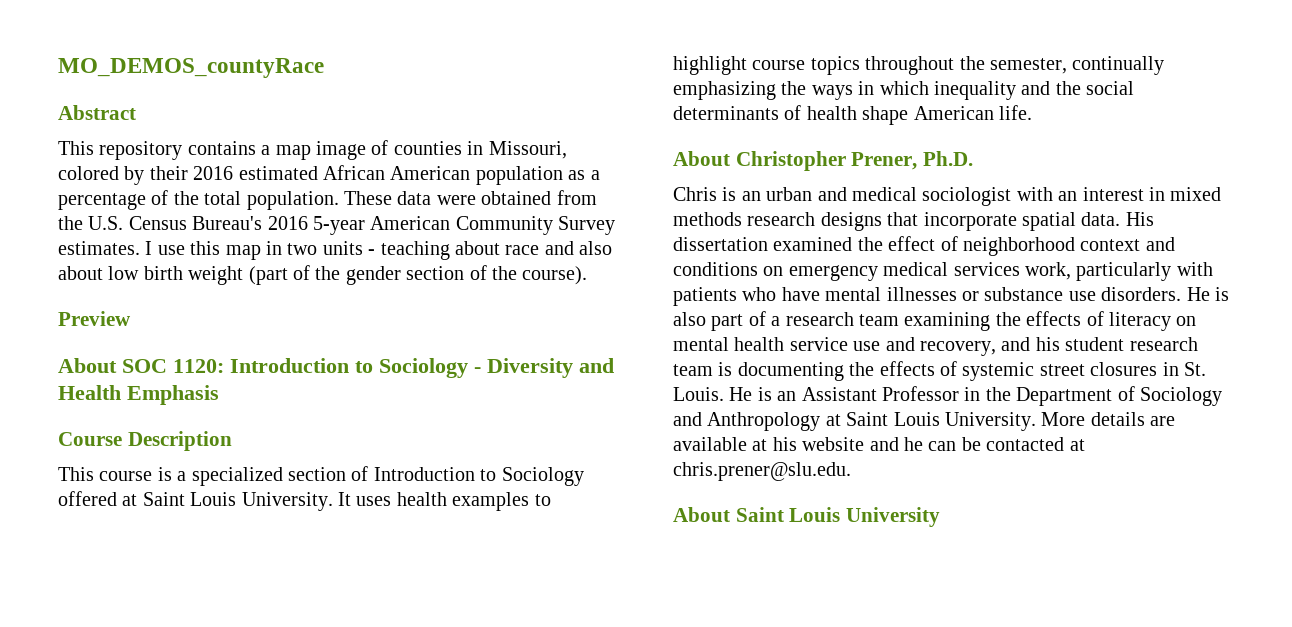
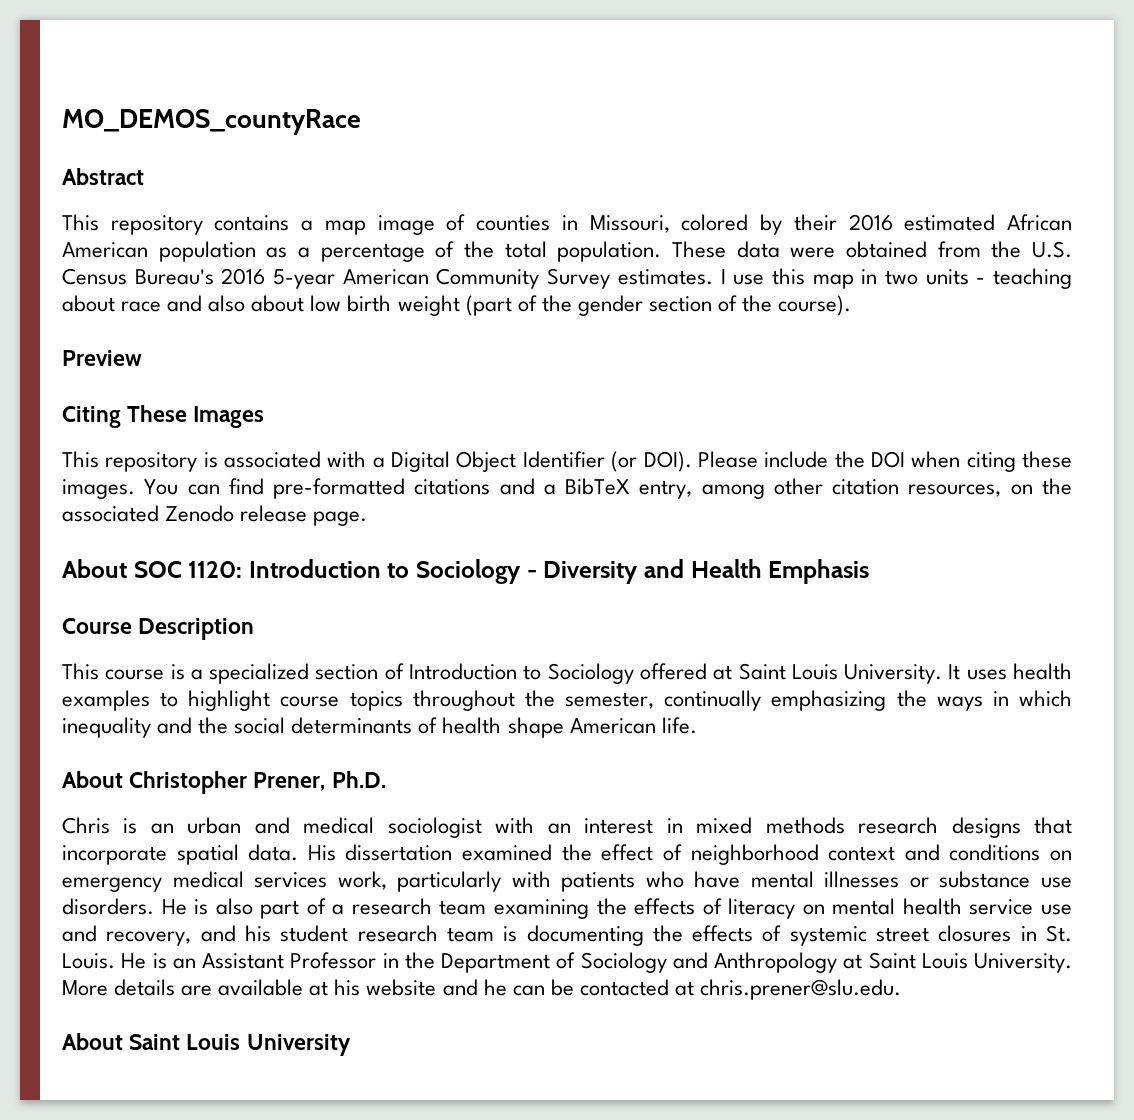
(131, 318) none -> [62,405,265,428] [62,451,1073,472] [62,478,1072,499] [62,505,368,526] // Citing These Images // This repository is associated with a Digital Object Identifier (or DOI). Please include the DOI when citing these images. You can find pre-formatted citations and a BibTeX entry, among other citation resources, on the associated Zenodo release page.

